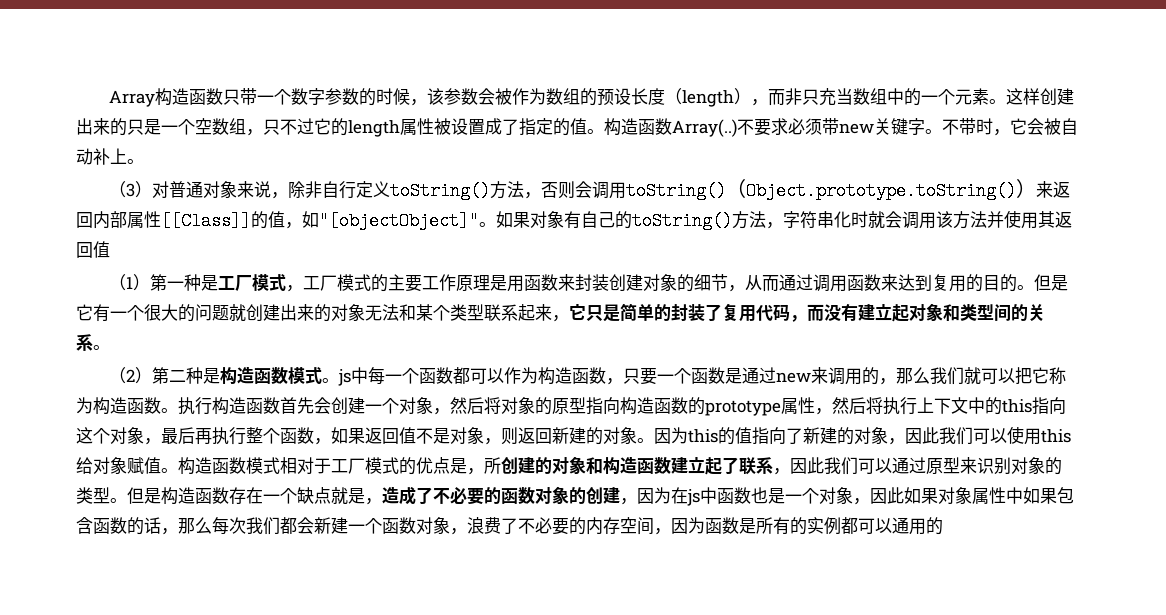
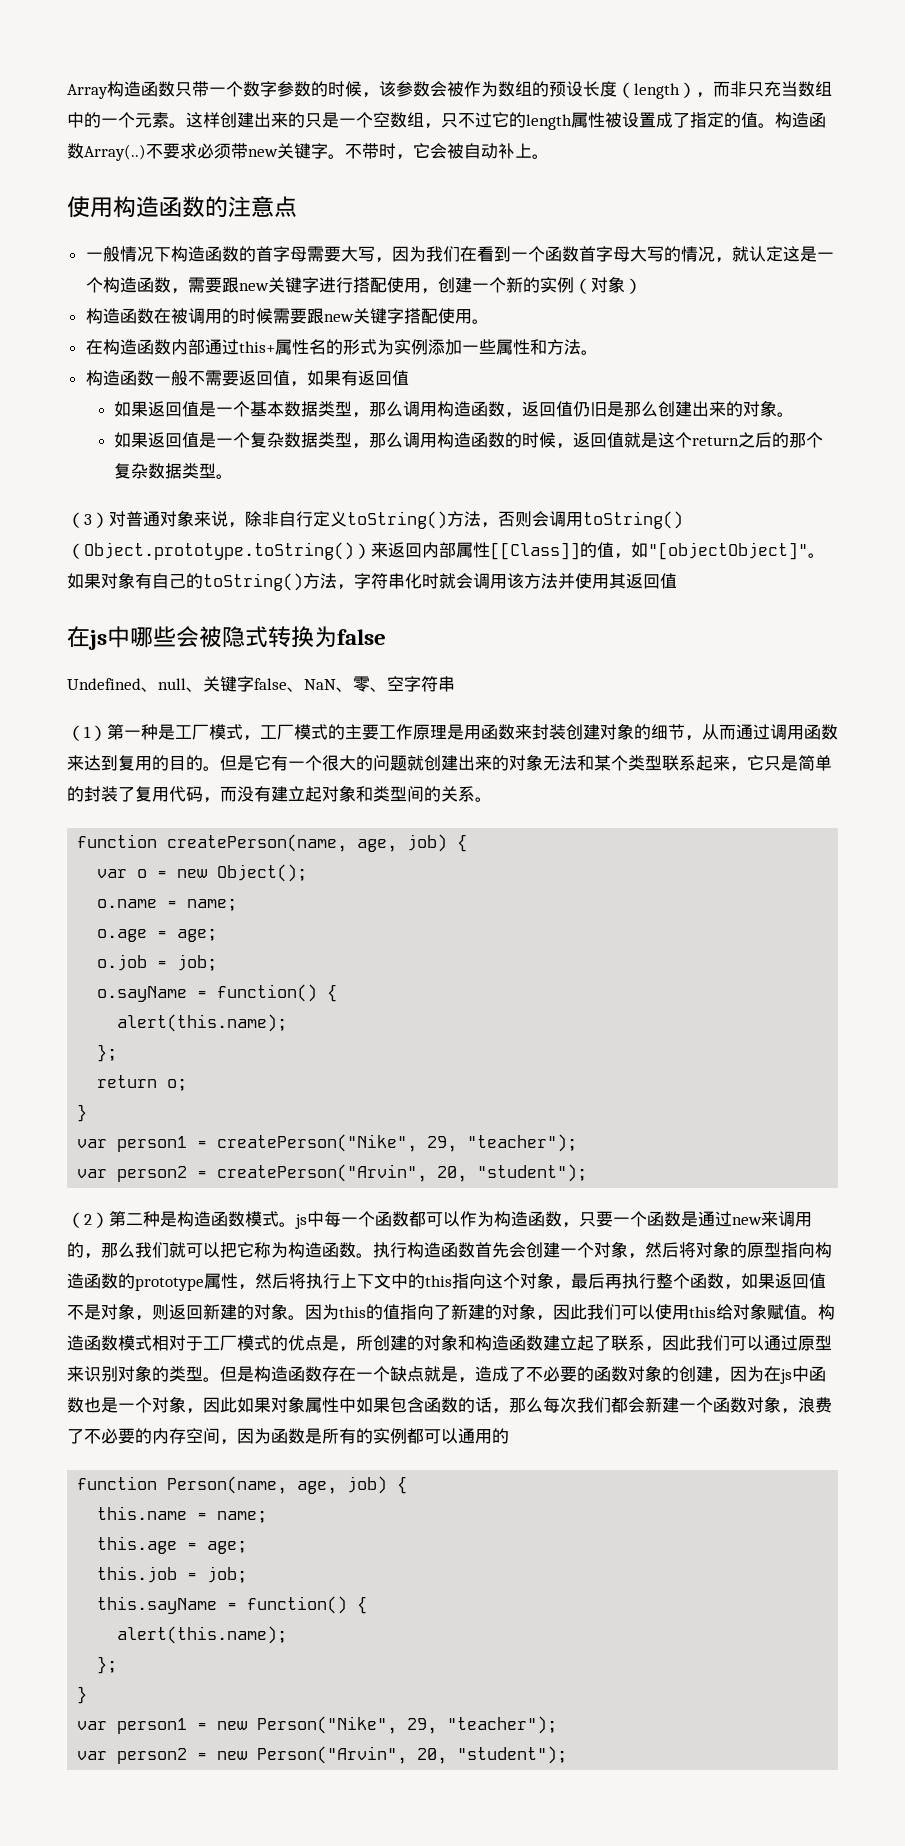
(144, 161) none -> [67,196,297,218] [85,246,834,263] [85,276,642,294] [85,308,489,324] [85,339,598,355] [85,370,409,387] [113,400,794,418] [113,432,823,449] [113,463,233,479] // 使用构造函数的注意点 // 一般情况下构造函数的首字母需要大写，因为我们在看到一个函数首字母大写的情况，就认定这是一个构造函数，需要跟new关键字进行搭配使用，创建一个新的实例（对象） // 构造函数在被调用的时候需要跟new关键字搭配使用。 // 在构造函数内部通过this+属性名的形式为实例添加一些属性和方法。 // 构造函数一般不需要返回值，如果有返回值 // 如果返回值是一个基本数据类型，那么调用构造函数，返回值仍旧是那么创建出来的对象。 // 如果返回值是一个复杂数据类型，那么调用构造函数的时候，返回值就是这个return之后的那个复杂数据类型。
(110, 249) none -> [67,626,386,650] [67,676,455,692] // 在js中哪些会被隐式转换为false // Undefined、null、关键字false、NaN、零、空字符串
(110, 347) none -> [77,834,468,852] [97,864,308,882] [97,899,238,911] [97,929,218,942] [97,954,218,971] [97,984,338,1002] [117,1014,288,1032] [97,1044,118,1062] [97,1075,188,1091] [77,1104,88,1122] [77,1134,578,1152] [77,1164,588,1182] // function createPerson(name, age, job) { // var o = new Object(); // o.name = name; // o.age = age; // o.job = job; // o.sayName = function() { // alert(this.name); // }; // return o; // } // var person1 = createPerson("Nike", 29, "teacher"); // var person2 = createPerson("Arvin", 20, "student");
(943, 526) none -> [77,1476,408,1494] [97,1506,268,1523] [97,1536,248,1554] [97,1566,248,1583] [97,1596,368,1614] [117,1626,288,1644] [97,1656,118,1674] [77,1686,88,1704] [77,1716,558,1734] [77,1746,568,1764] // function Person(name, age, job) { // this.name = name; // this.age = age; // this.job = job; // this.sayName = function() { // alert(this.name); // }; // } // var person1 = new Person("Nike", 29, "teacher"); // var person2 = new Person("Arvin", 20, "student");

